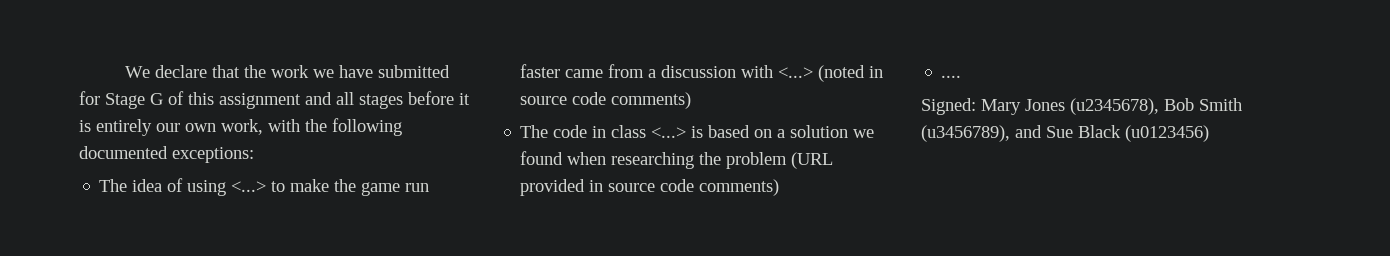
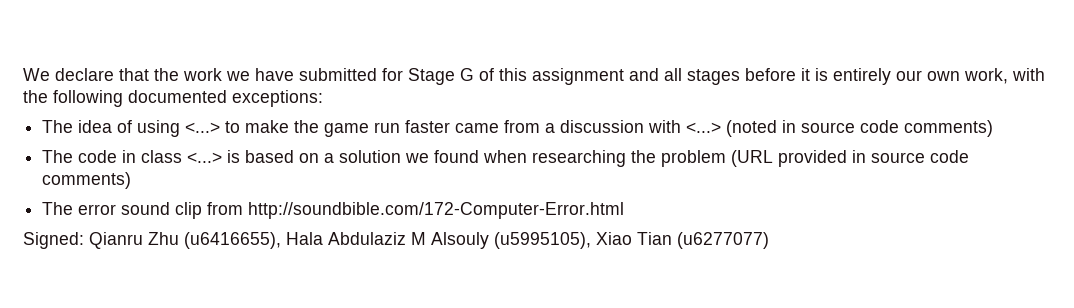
[941,75,962,78] [921,98,1242,115] [921,125,1209,142] .... // Signed: Mary Jones (u2345678), Bob Smith (u3456789), and Sue Black (u0123456) -> [42,202,625,219] [23,232,769,249] The error sound clip from http://soundbible.com/172-Computer-Error.html // Signed: Qianru Zhu (u6416655), Hala Abdulaziz M Alsouly (u5995105), Xiao Tian (u6277077)

